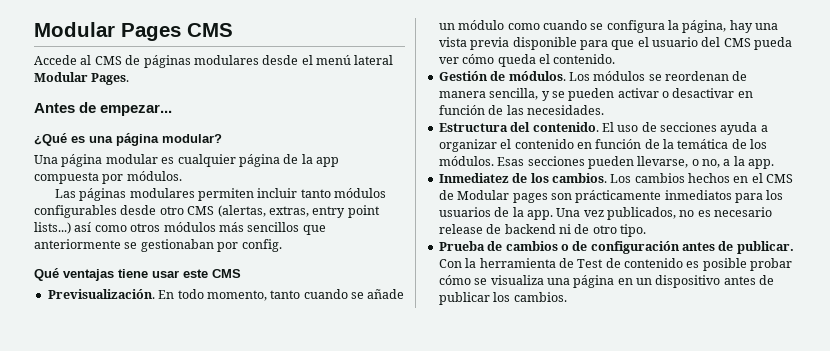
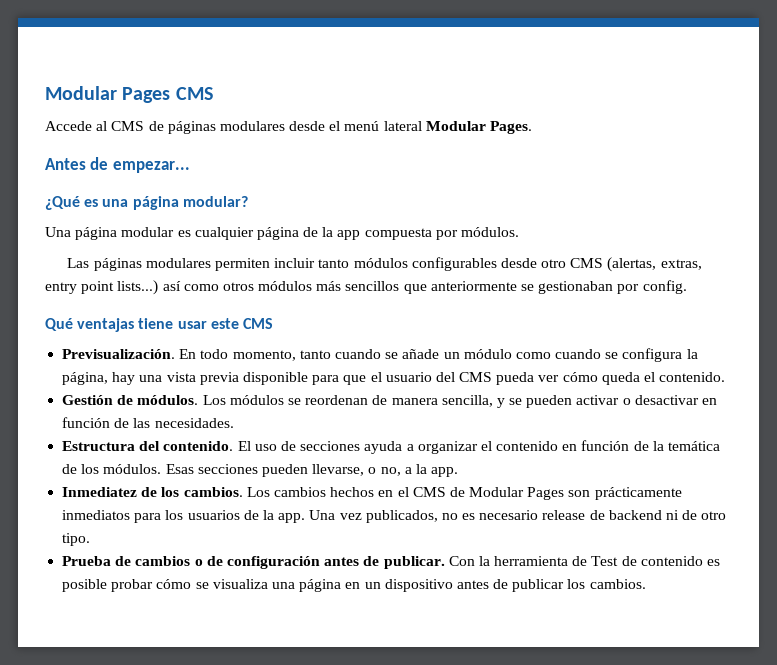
[512,193,548,203] pages -> [527,487,565,500] Pages

